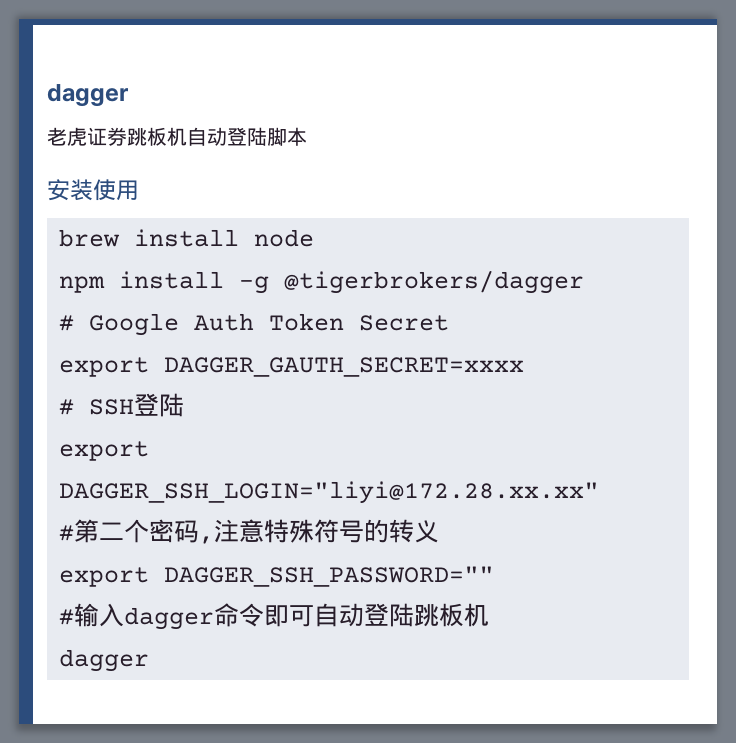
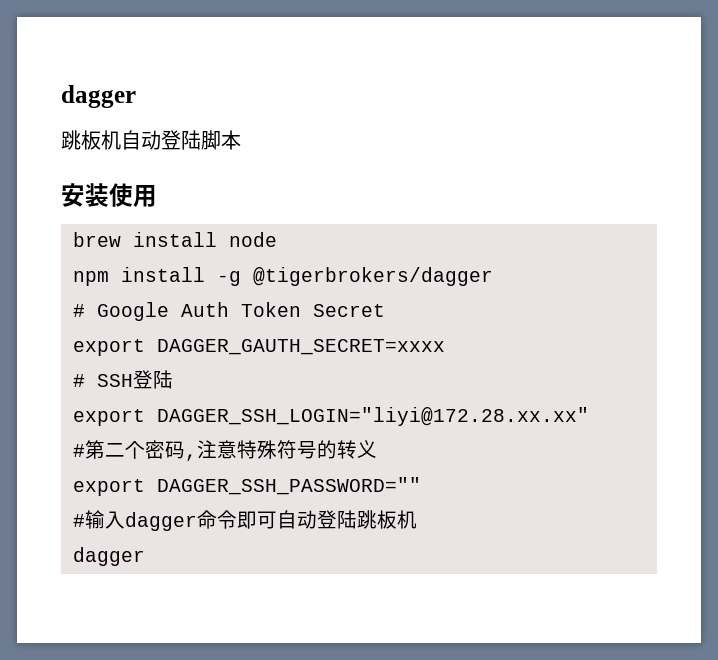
[47,127,127,146] 老虎证券 -> (136, 96) none

